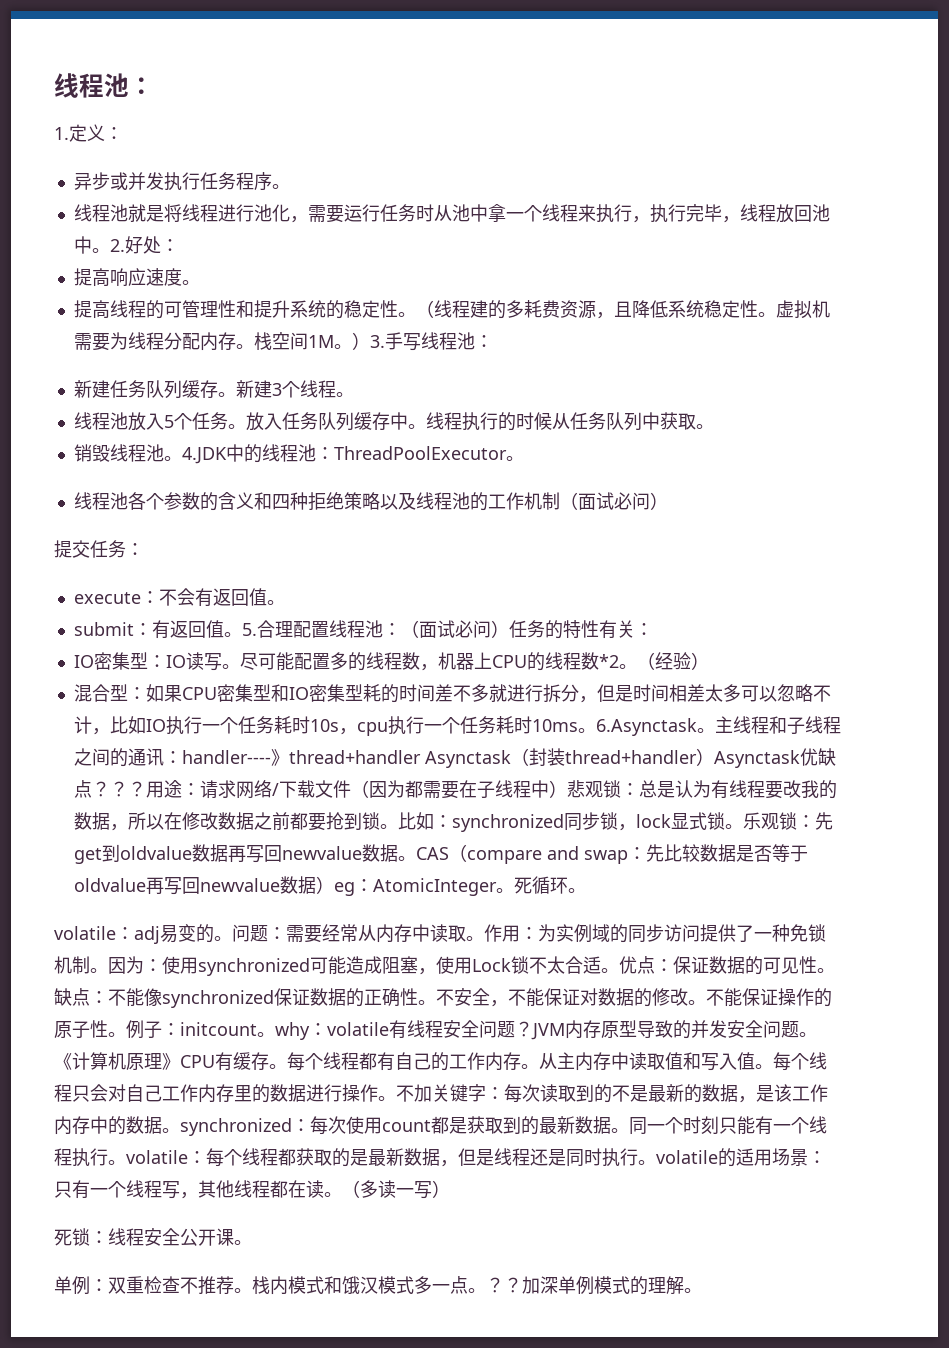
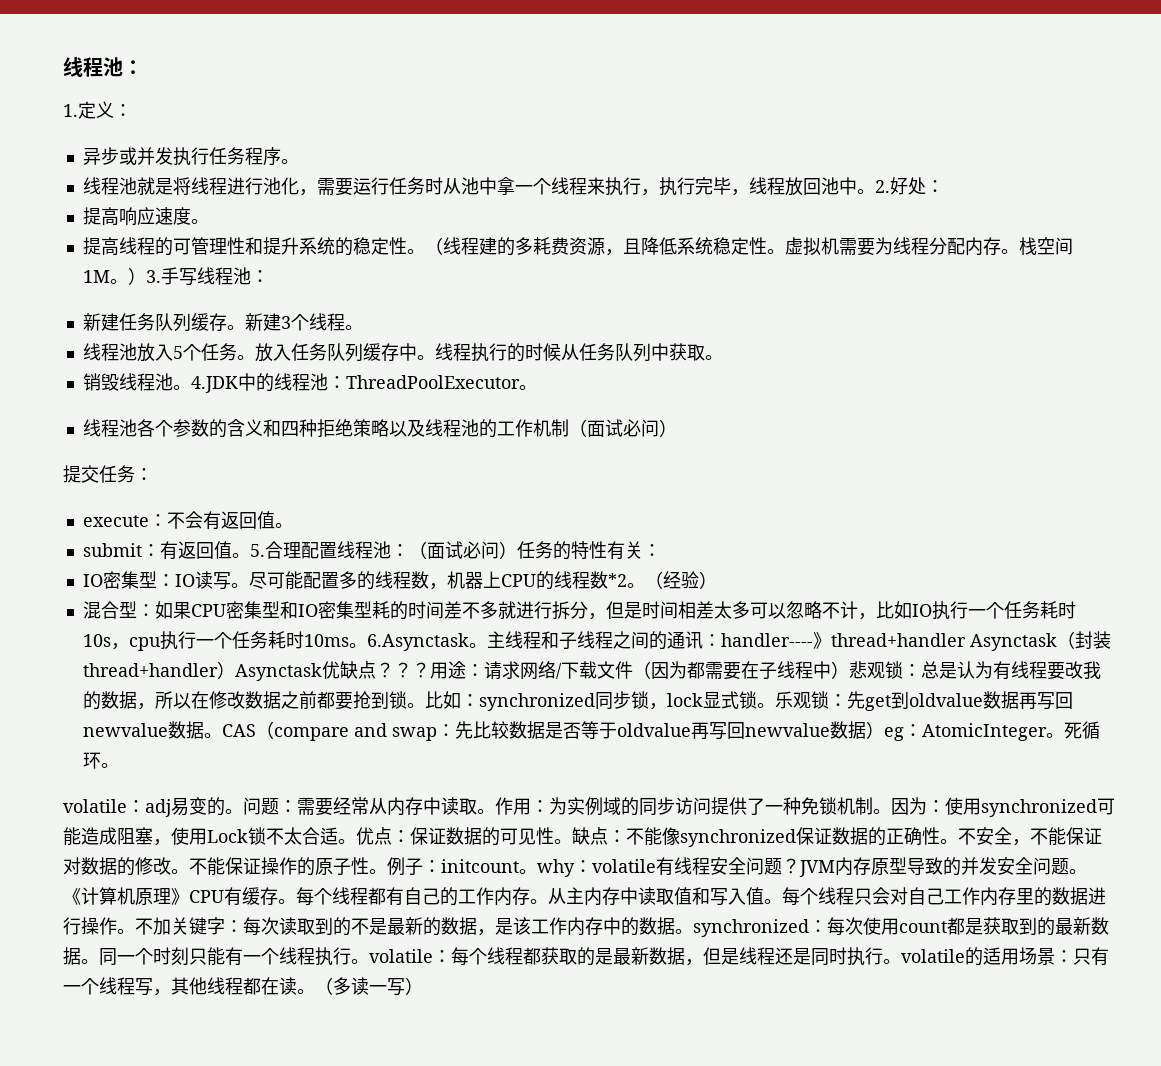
[54,1228,252,1246] [54,1276,702,1295] // 死锁：线程安全公开课。 // 单例：双重检查不推荐。栈内模式和饿汉模式多一点。？？加深单例模式的理解。 -> (423, 986) none

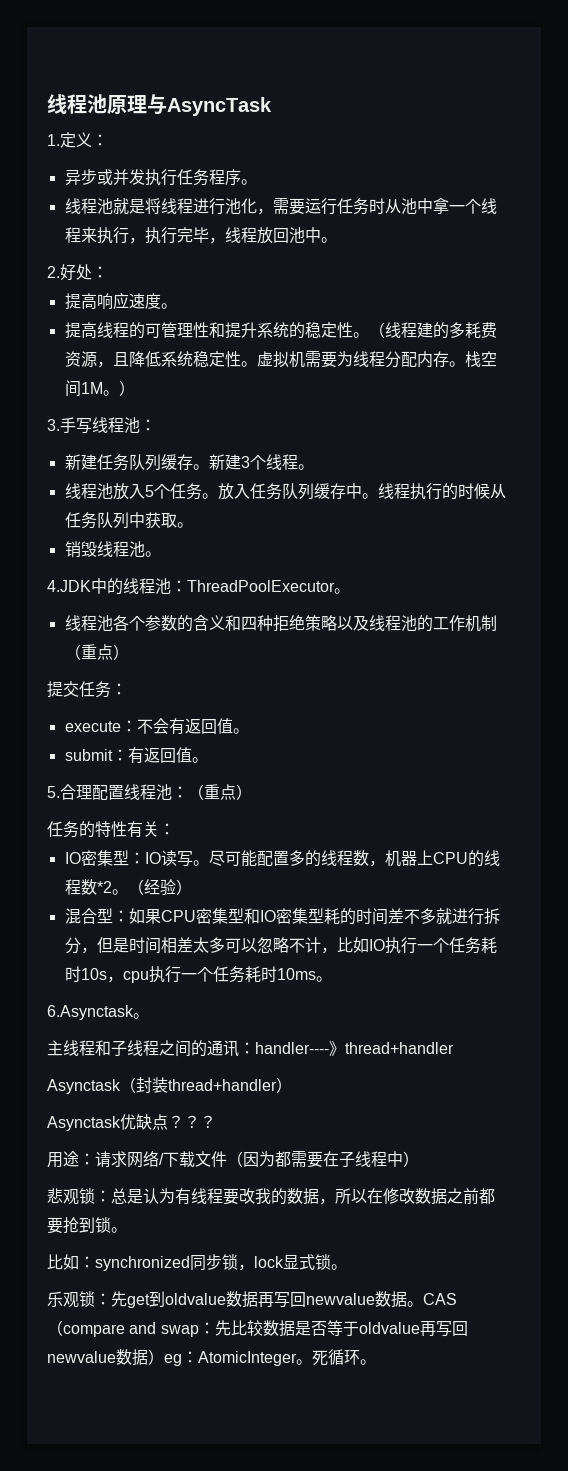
[63,57,143,77] 线程池： -> [47,94,272,116] 线程池原理与AsyncTask
(875, 191) none -> (337, 240) //
(146, 276) none -> (135, 388) //
(191, 387) none -> (161, 554) //
[586,419,659,437] 面试必问 -> [80,644,113,660] 重点
(250, 555) none -> (208, 760) //
[426,541,517,559] 面试必问） -> [204,784,252,800] 重点） //
(367, 645) none -> (332, 979) //
(487, 645) none -> (149, 1016) //
(966, 640) none -> (454, 1048) //
(235, 670) none -> (292, 1085) //
(430, 670) none -> (216, 1122) //
(849, 670) none -> (419, 1159) //
(425, 705) none -> (127, 1230) //
(775, 705) none -> (347, 1267) //
[63,797,1115,817] [63,827,1102,847] [63,857,1087,877] [63,887,1106,906] [63,917,1109,937] [63,947,1109,966] [63,977,423,996] // volatile：adj易变的。问题：需要经常从内存中读取。作用：为实例域的同步访问提供了一种免锁机制。因为：使用synchronized可能造成阻塞，使用Lock锁不太合适。优点：保证数据的可见性。缺点：不能像synchronized保证数据的正确性。不安全，不能保证对数据的修改。不能保证操作的原子性。例子：initcount。why：volatile有线程安全问题？JVM内存原型导致的并发安全问题。《计算机原理》CPU有缓存。每个线程都有自己的工作内存。从主内存中读取值和写入值。每个线程只会对自己工作内存里的数据进行操作。不加关键字：每次读取到的不是最新的数据，是该工作内存中的数据。synchronized：每次使用count都是获取到的最新数据。同一个时刻只能有一个线程执行。volatile：每个线程都获取的是最新数据，但是线程还是同时执行。volatile的适用场景：只有一个线程写，其他线程都在读。（多读一写） -> (376, 1362) none

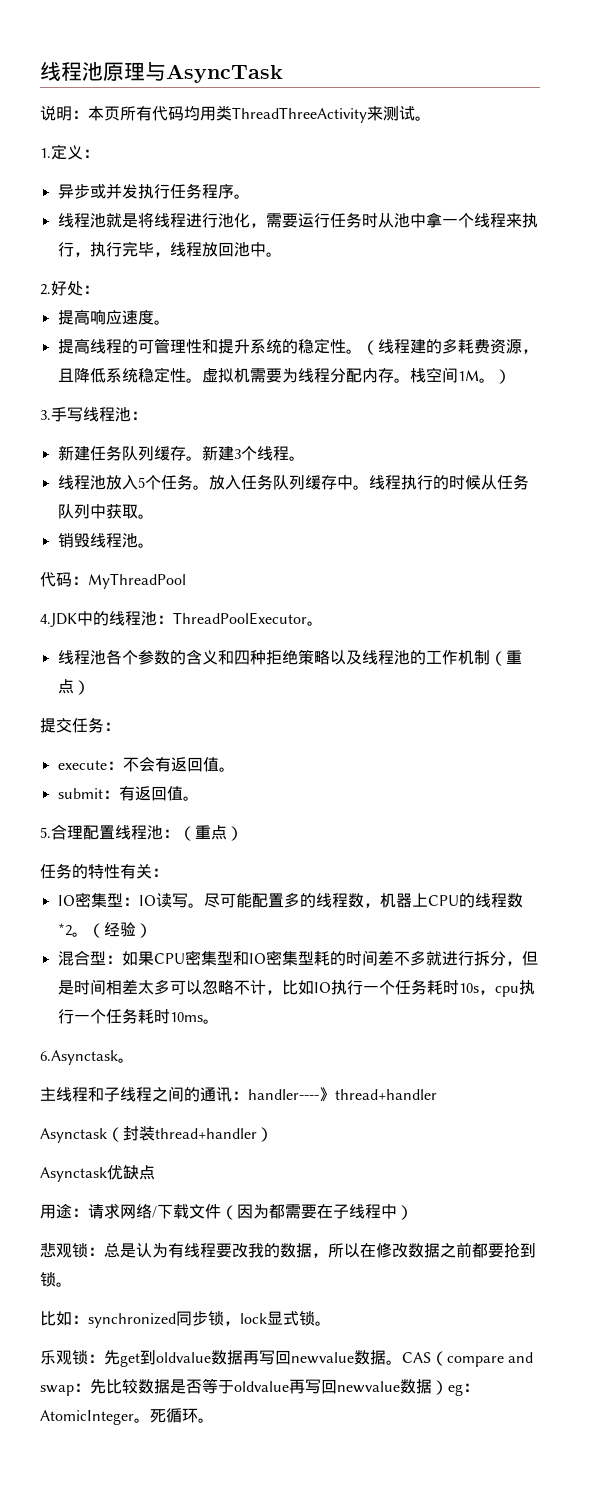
(272, 106) none -> [40,105,431,123] // 说明：本页所有代码均用类ThreadThreeActivity来测试。
(161, 554) none -> [40,572,186,589] // 代码：MyThreadPool
[168,1115,216,1129] ？？？ -> (155, 1172) none

